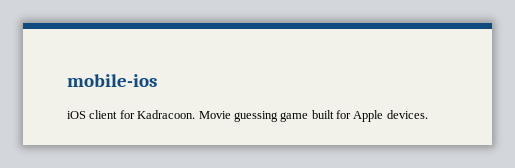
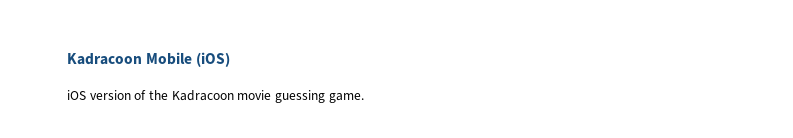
[67,74,157,87] [67,110,428,122] mobile-ios // iOS client for Kadracoon. Movie guessing game built for Apple devices. -> [67,52,231,67] [67,90,364,103] Kadracoon Mobile (iOS) // iOS version of the Kadracoon movie guessing game.

